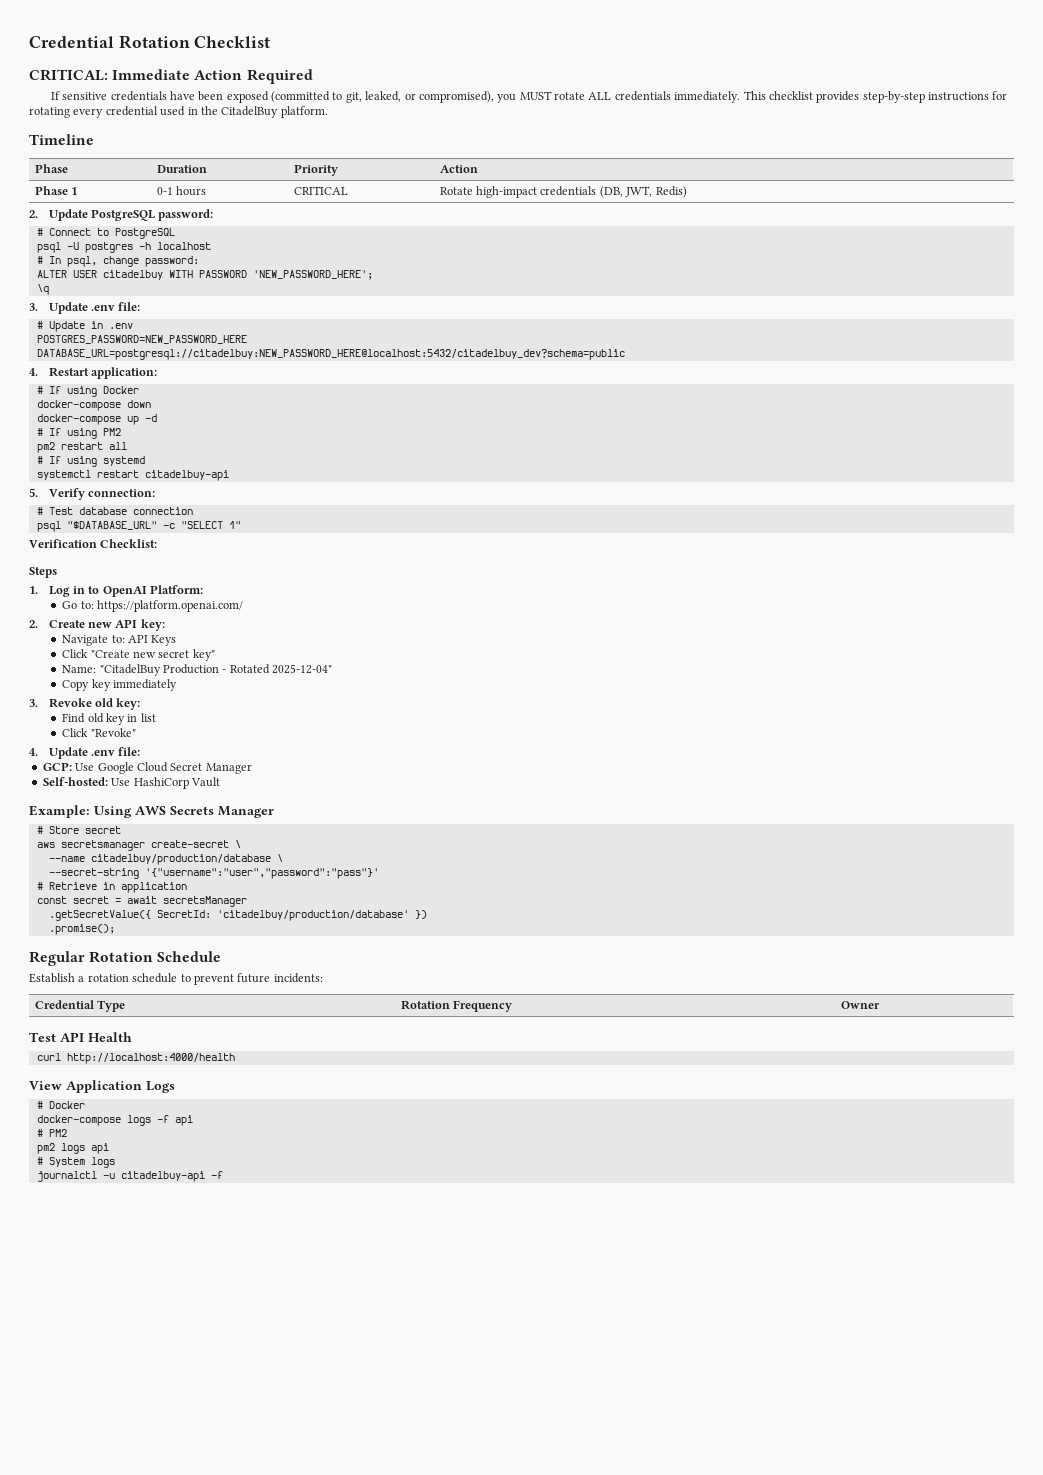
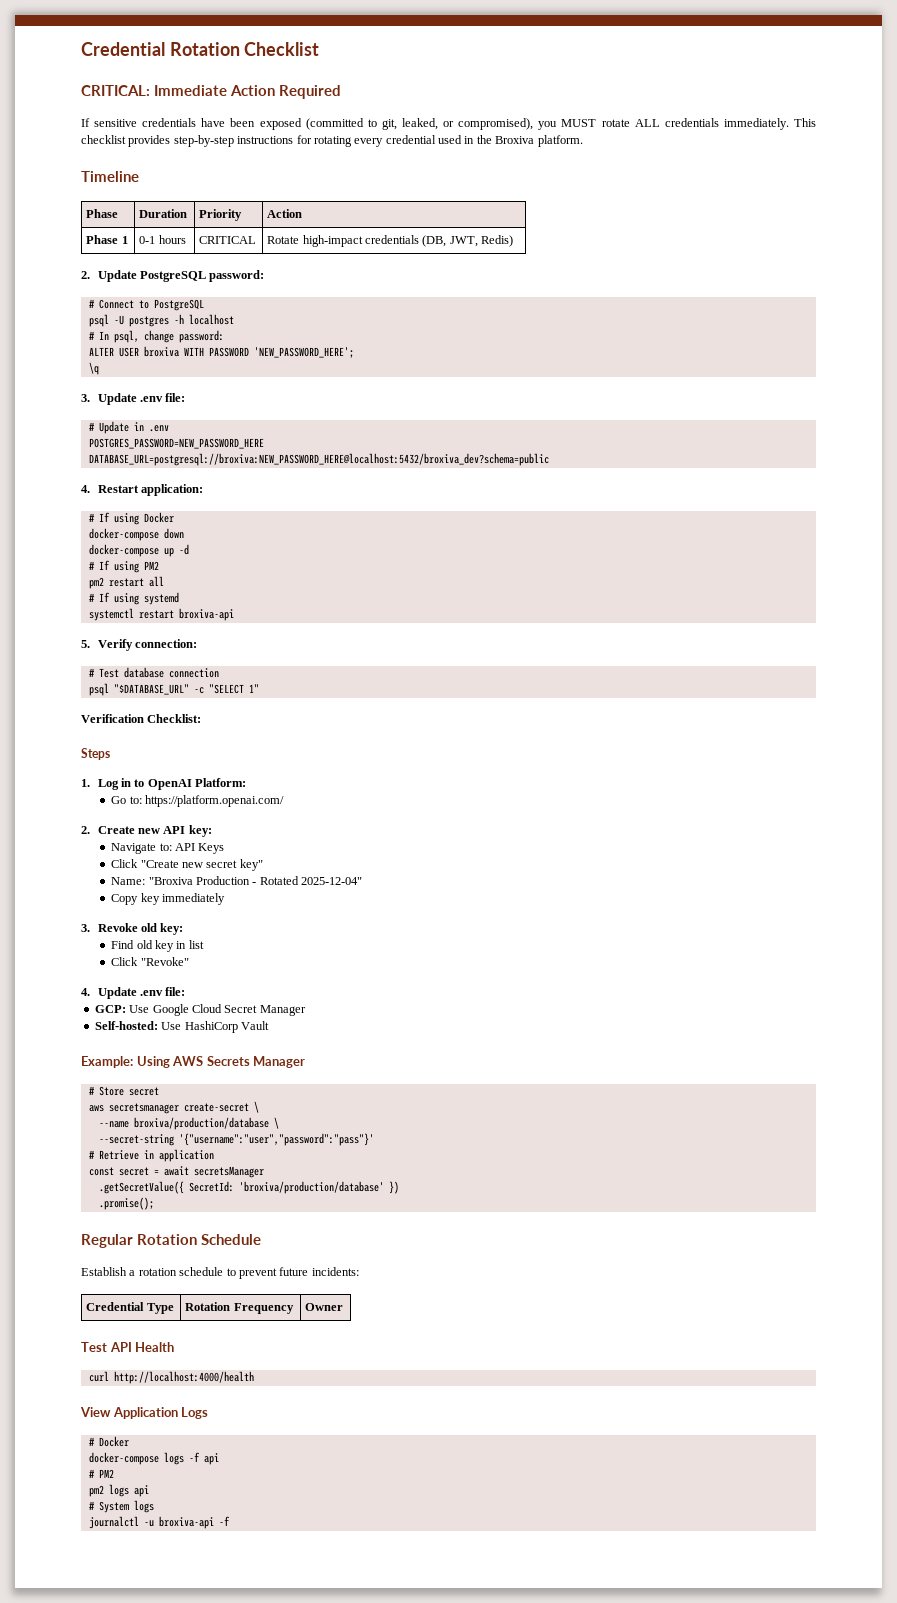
[221,106,279,118] CitadelBuy -> [495,136,535,144] Broxiva
[102,270,163,280] citadelbuy -> [143,346,179,357] broxiva
[36,349,625,360] DATABASE_URL=postgresql://citadelbuy:NEW_PASSWORD_HERE@localhost:5432/citadelbuy_dev?schema=public -> [88,453,549,466] DATABASE_URL=postgresql://broxiva:NEW_PASSWORD_HERE@localhost:5432/broxiva_dev?schema=public
[144,470,229,481] citadelbuy-api -> [178,608,234,621] broxiva-api
[99,664,161,676] "CitadelBuy -> [148,877,193,885] "Broxiva
[90,854,271,865] citadelbuy/production/database -> [133,1117,269,1130] broxiva/production/database
[216,910,409,921] 'citadelbuy/production/database' -> [238,1181,384,1194] 'broxiva/production/database'
[120,1171,205,1182] citadelbuy-api -> [158,1516,214,1529] broxiva-api

